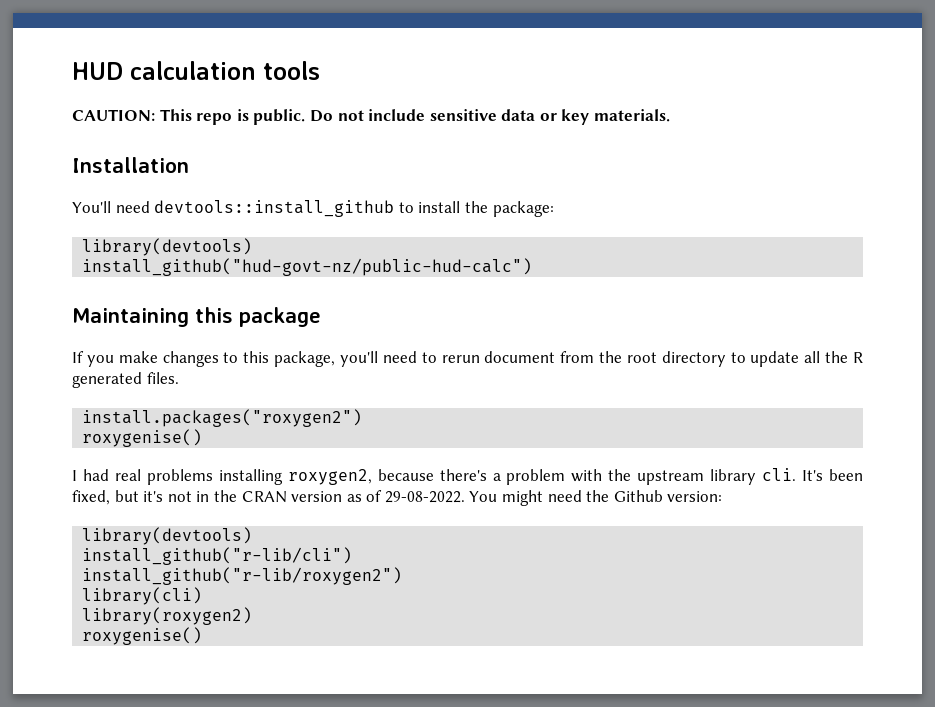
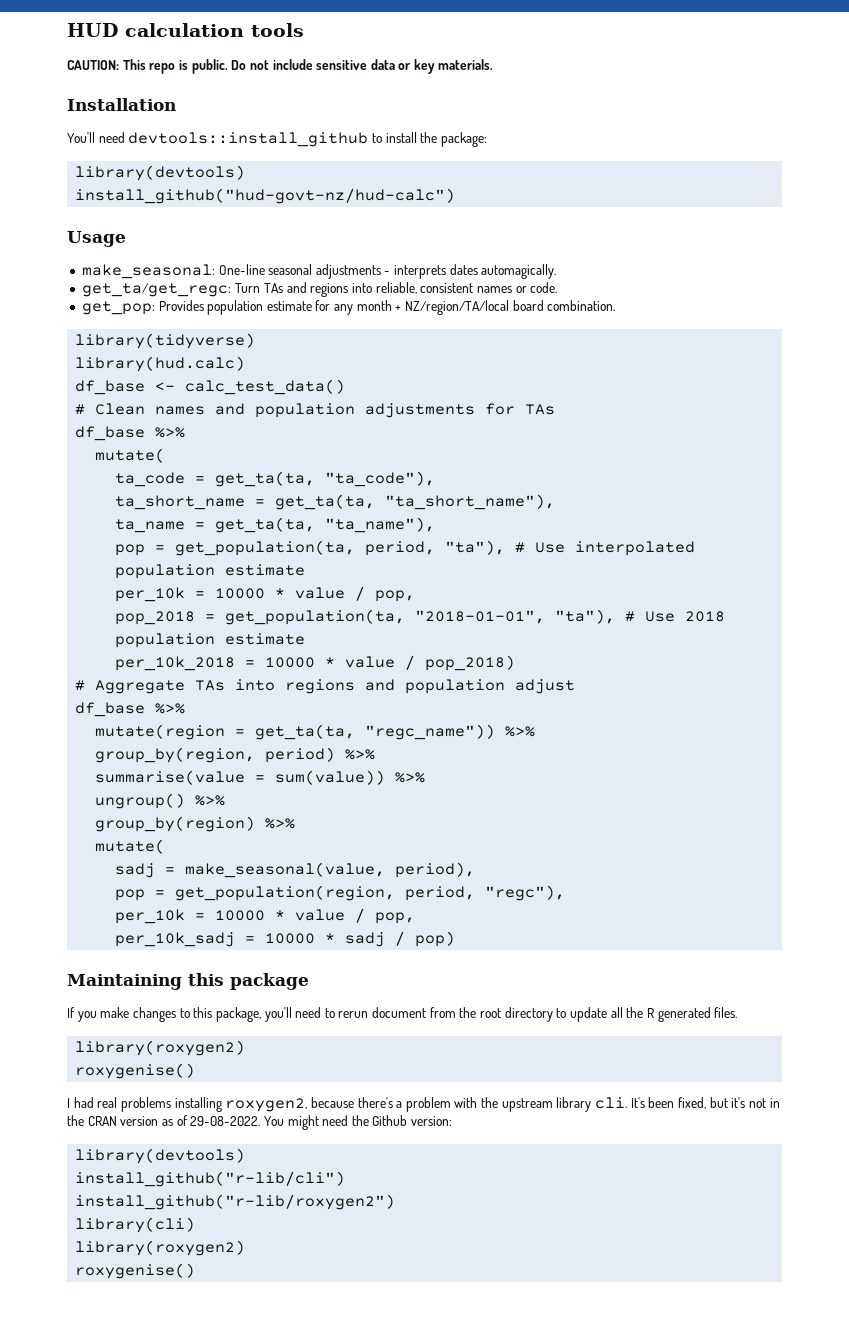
[82,258,533,276] install_github("hud-govt-nz/public-hud-calc") -> [75,188,456,204] [67,231,126,247] [81,264,557,279] [81,282,558,297] [81,300,616,315] [75,333,256,349] [75,356,246,372] [75,379,346,395] [75,403,556,418] [75,426,186,441] [95,448,166,463] [115,471,436,487] [115,494,556,510] [115,517,436,533] [115,540,696,556] [115,564,306,579] [115,586,416,602] [115,609,726,625] [115,633,306,648] [115,655,516,671] [75,679,576,694] [75,702,186,717] [95,724,536,740] [95,747,376,763] [95,770,426,785] [95,793,226,809] [95,816,296,832] [95,839,166,854] [115,862,476,878] [115,885,566,901] [115,908,416,924] [115,931,456,947] install_github("hud-govt-nz/hud-calc") // Usage // make_seasonal: One-line seasonal adjustments - interprets dates automagically. // get_ta/get_regc: Turn TAs and regions into reliable, consistent names or code. // get_pop: Provides population estimate for any month + NZ/region/TA/local board combination. // library(tidyverse) // library(hud.calc) // df_base <- calc_test_data() // # Clean names and population adjustments for TAs // df_base %>% // mutate( // ta_code = get_ta(ta, "ta_code"), // ta_short_name = get_ta(ta, "ta_short_name"), // ta_name = get_ta(ta, "ta_name"), // pop = get_population(ta, period, "ta"), # Use interpolated population estimate // per_10k = 10000 * value / pop, // pop_2018 = get_population(ta, "2018-01-01", "ta"), # Use 2018 population estimate // per_10k_2018 = 10000 * value / pop_2018) // # Aggregate TAs into regions and population adjust // df_base %>% // mutate(region = get_ta(ta, "regc_name")) %>% // group_by(region, period) %>% // summarise(value = sum(value)) %>% // ungroup() %>% // group_by(region) %>% // mutate( // sadj = make_seasonal(value, period), // pop = get_population(region, period, "regc"), // per_10k = 10000 * value / pop, // per_10k_sadj = 10000 * sadj / pop)
[82,409,363,427] install.packages("roxygen2") -> [75,1040,246,1056] library(roxygen2)

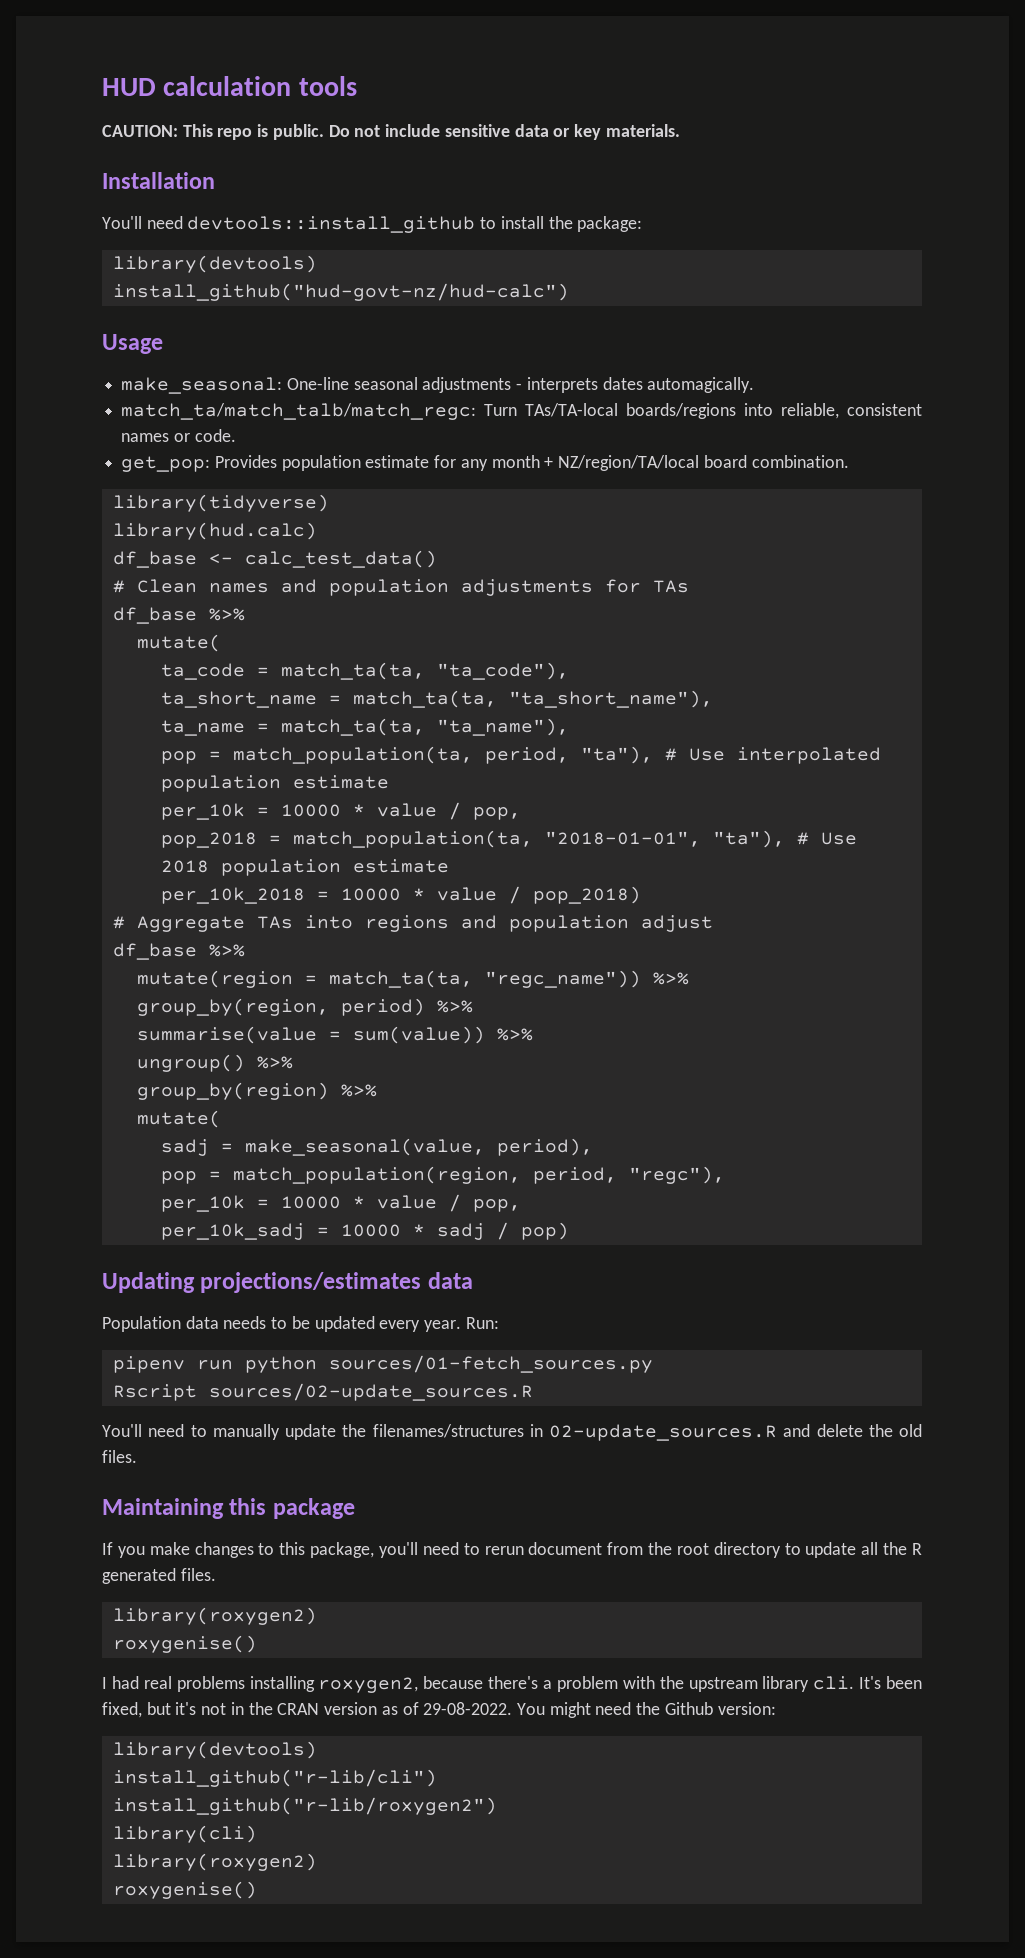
[81,282,349,297] get_ta/get_regc: Turn TAs and regions -> [121,403,737,420] match_ta/match_talb/match_regc: Turn TAs/TA-local boards/regions
[215,471,316,487] get_ta(ta, -> [280,662,425,680] match_ta(ta,
[275,494,376,510] get_ta(ta, -> [352,690,497,708] match_ta(ta,
[215,517,316,533] get_ta(ta, -> [280,718,425,736] match_ta(ta,
[175,540,356,556] get_population(ta, -> [232,746,473,764] match_population(ta,
[225,609,406,625] get_population(ta, -> [292,830,533,848] match_population(ta,
[255,724,356,740] get_ta(ta, -> [328,970,473,988] match_ta(ta,
[175,885,396,901] get_population(region, -> [232,1166,521,1184] match_population(region,
(456, 939) none -> [102,1272,473,1293] [102,1316,499,1332] [112,1355,653,1373] [112,1383,533,1401] [102,1424,922,1441] [102,1450,137,1463] // Updating projections/estimates data // Population data needs to be updated every year. Run: // pipenv run python sources/01-fetch_sources.py // Rscript sources/02-update_sources.R // You'll need to manually update the filenames/structures in 02-update_sources.R and delete the old files.

